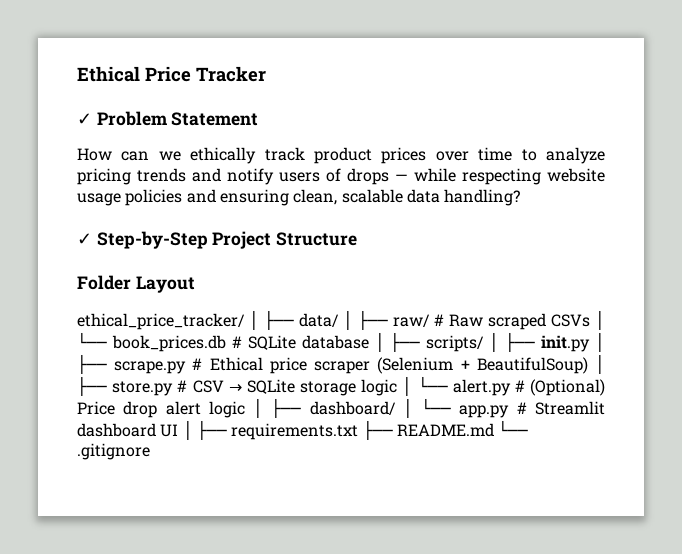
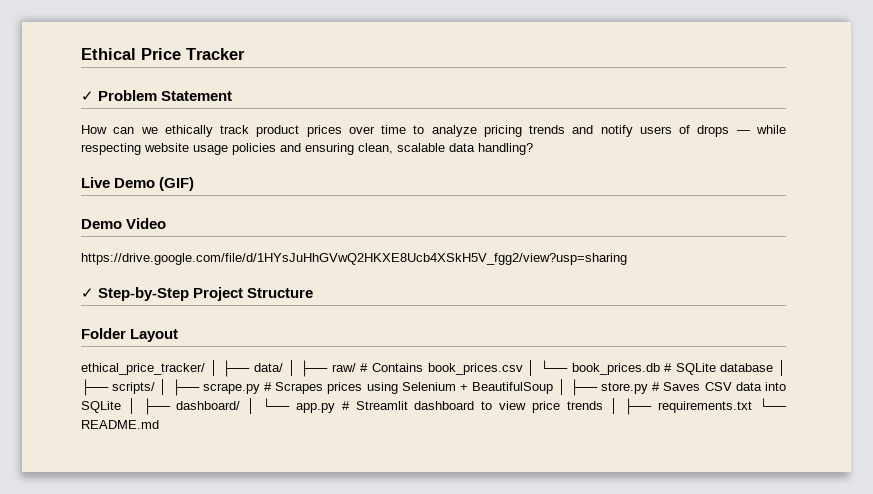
(521, 197) none -> [81,177,195,191] [81,218,167,229] [81,253,627,265] // Live Demo (GIF) // Demo Video // https://drive.google.com/file/d/1HYsJuHhGVwQ2HKXE8Ucb4XSkH5V_fgg2/view?usp=sharing
[449,313,590,330] Raw scraped CSVs -> [372,363,523,375] Contains book_prices.csv
[541,332,606,352] [77,354,605,374] [77,376,605,396] [77,401,245,418] init.py │ ├── scrape.py # Ethical price scraper (Selenium + BeautifulSoup) │ ├── store.py # CSV → SQLite storage logic │ └── alert.py # (Optional) Price drop alert logic -> [202,379,787,396] [81,401,121,413] scrape.py # Scrapes prices using Selenium + BeautifulSoup │ ├── store.py # Saves CSV data into SQLite
[160,420,529,440] [77,443,150,460] UI │ ├── requirements.txt ├── README.md └── .gitignore -> [481,398,788,415] [81,420,159,429] to view price trends │ ├── requirements.txt └── README.md

